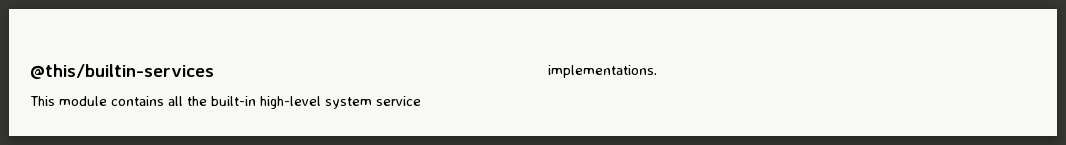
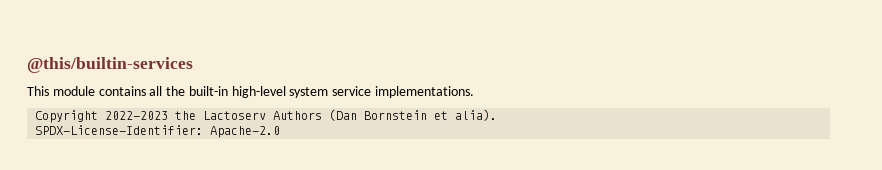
(657, 71) none -> [35,109,498,123] [35,125,281,138] // Copyright 2022-2023 the Lactoserv Authors (Dan Bornstein et alia). // SPDX-License-Identifier: Apache-2.0

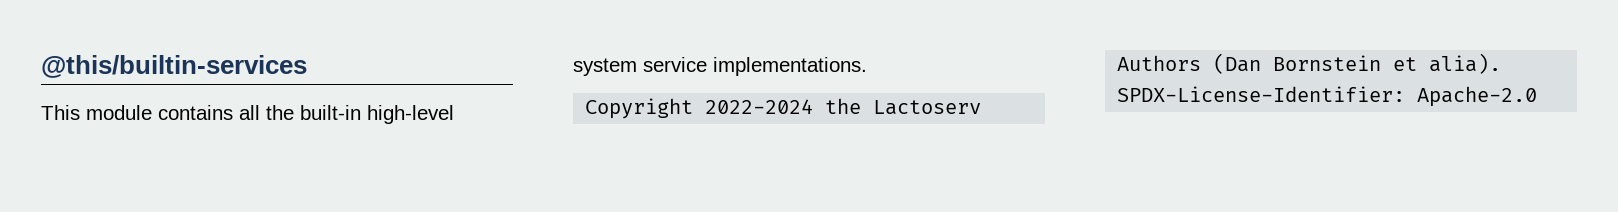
[105,111,169,120] 2022-2023 -> [705,99,814,114] 2022-2024

